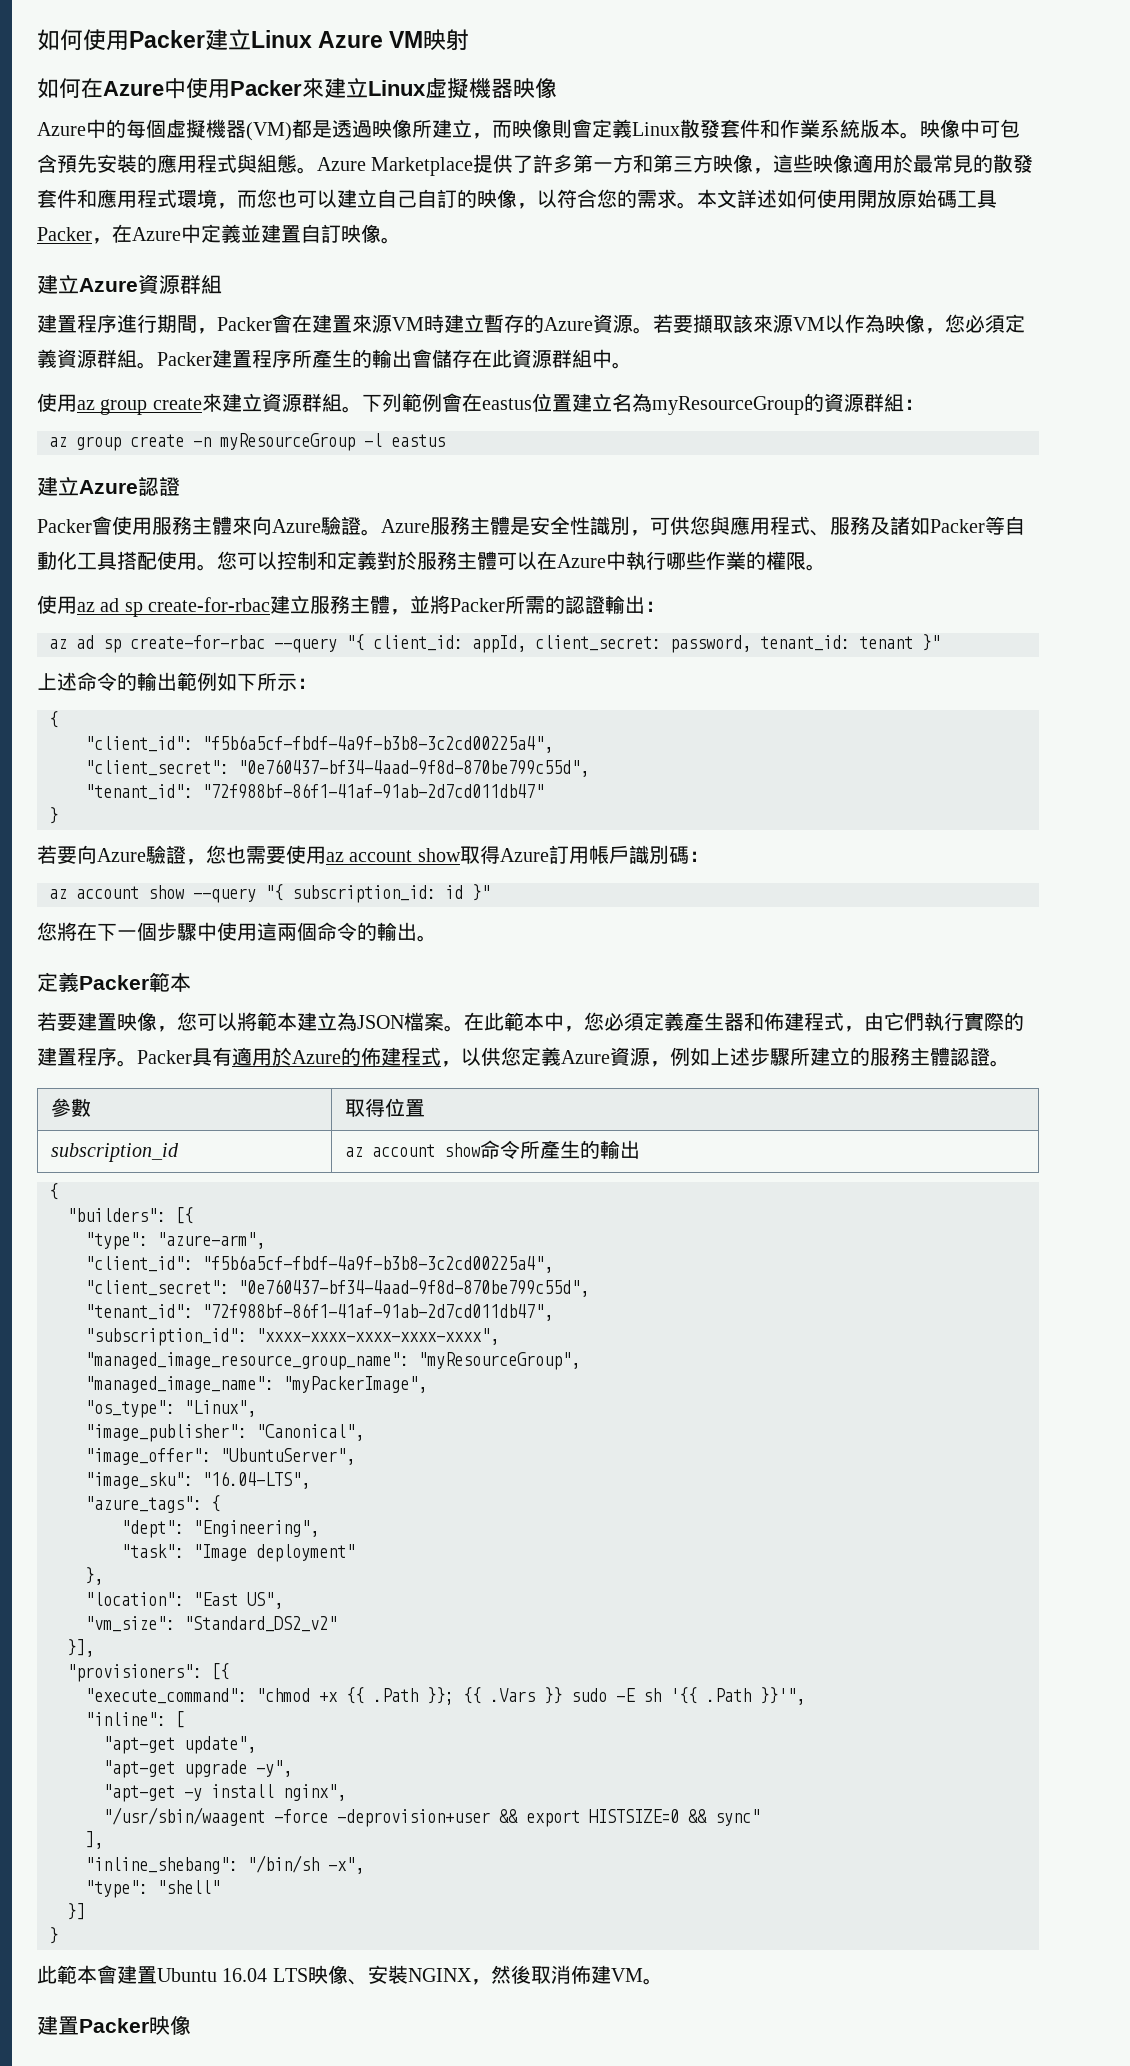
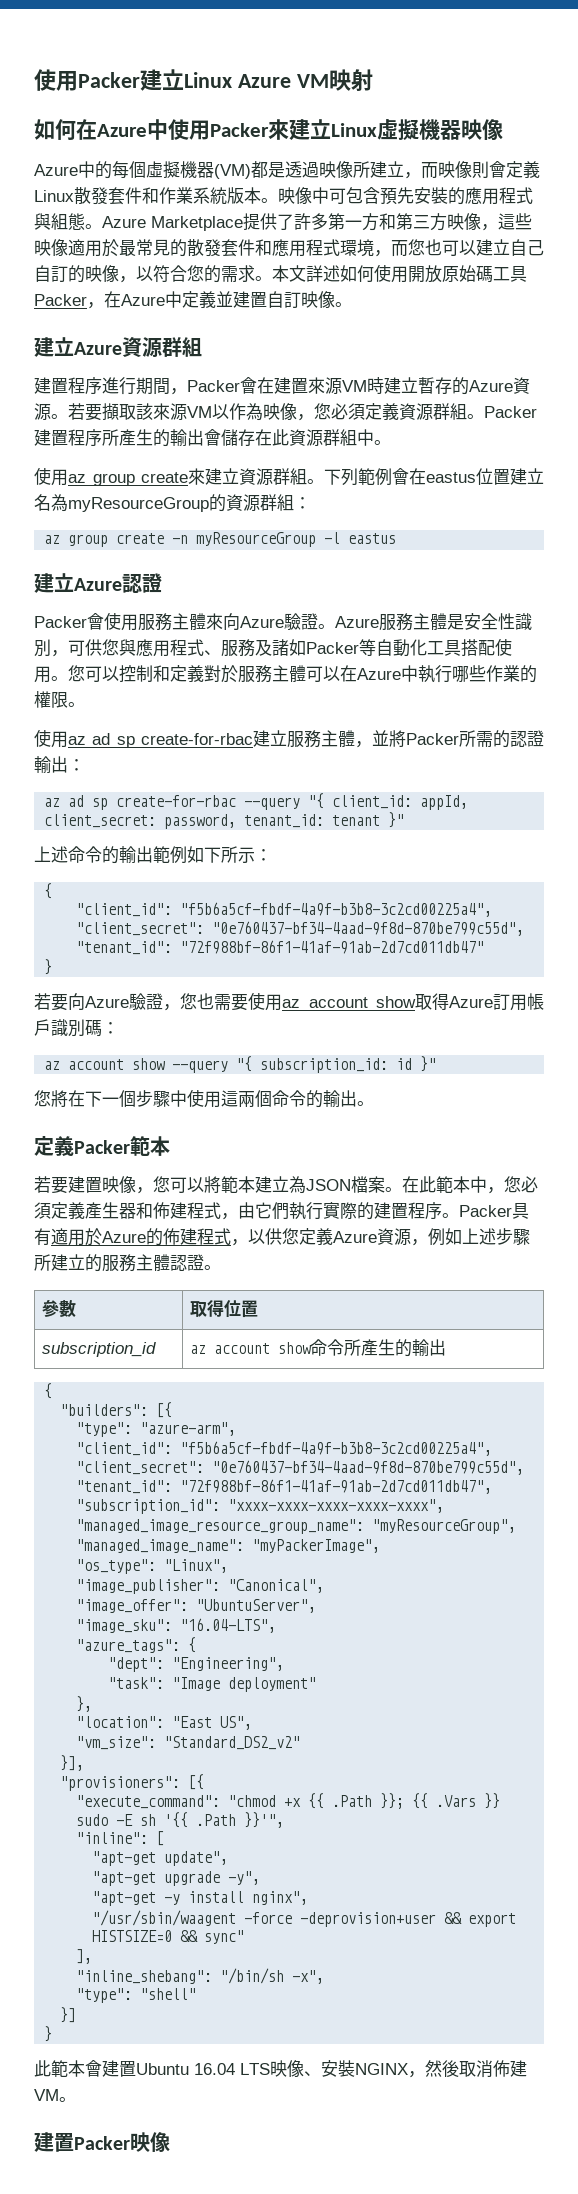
[37,29,83,51] 如何 -> (34, 80) none

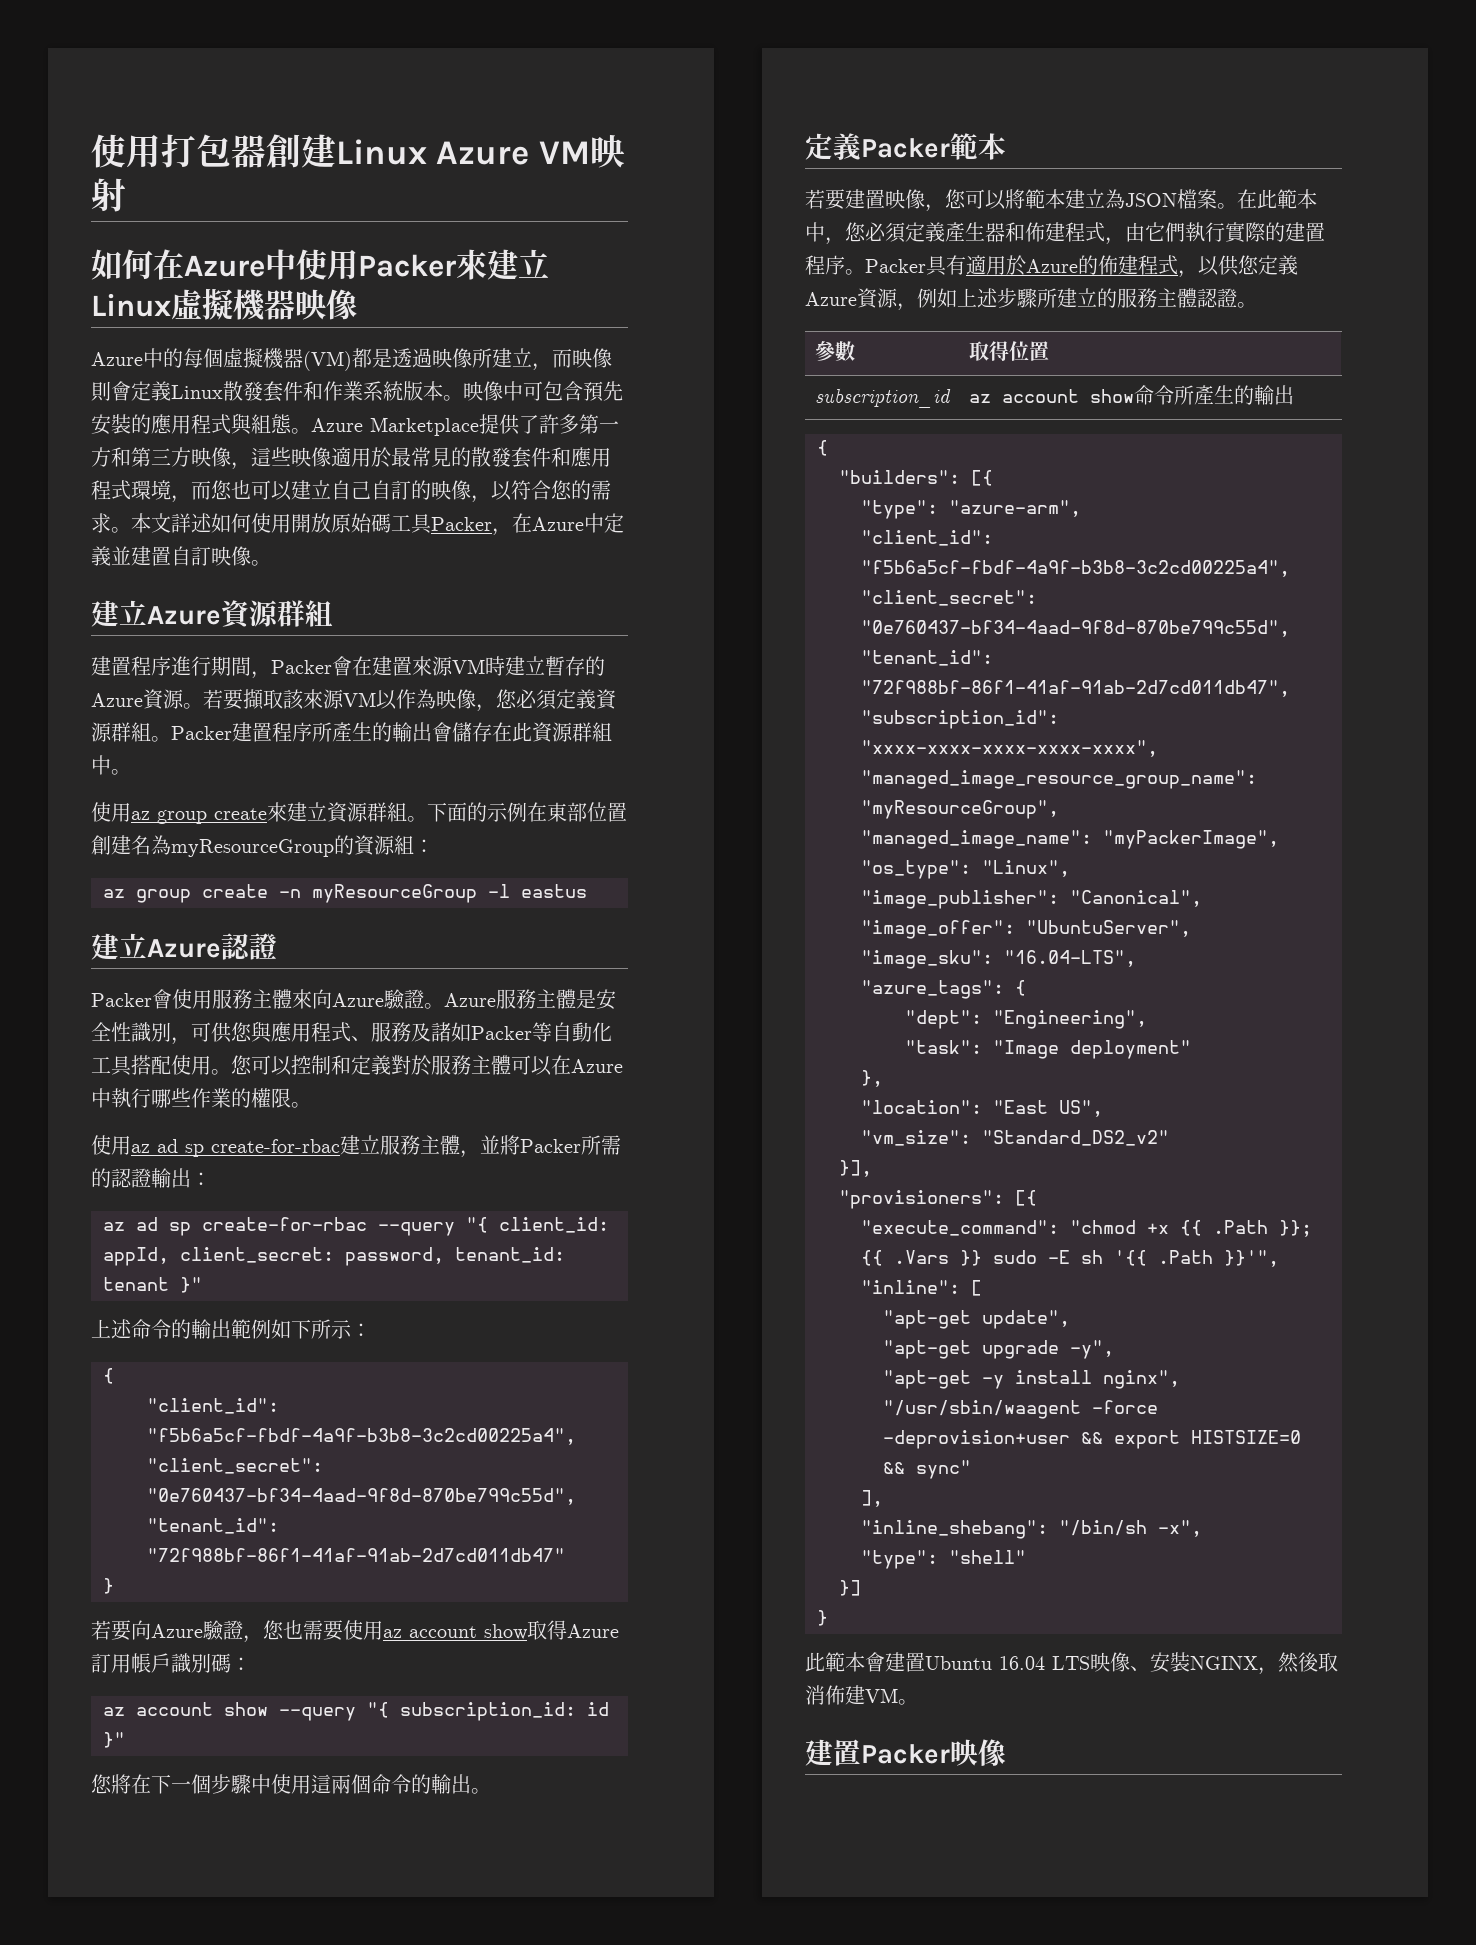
[34,69,184,91] 使用Packer建立 -> [91,134,336,168] 使用打包器創建
[341,468,544,486] 列範例會在eastus位置建立 -> [447,802,627,822] [91,835,131,855] 面的示例在東部位置創建
[260,494,277,511] 群 -> (395, 845) none

